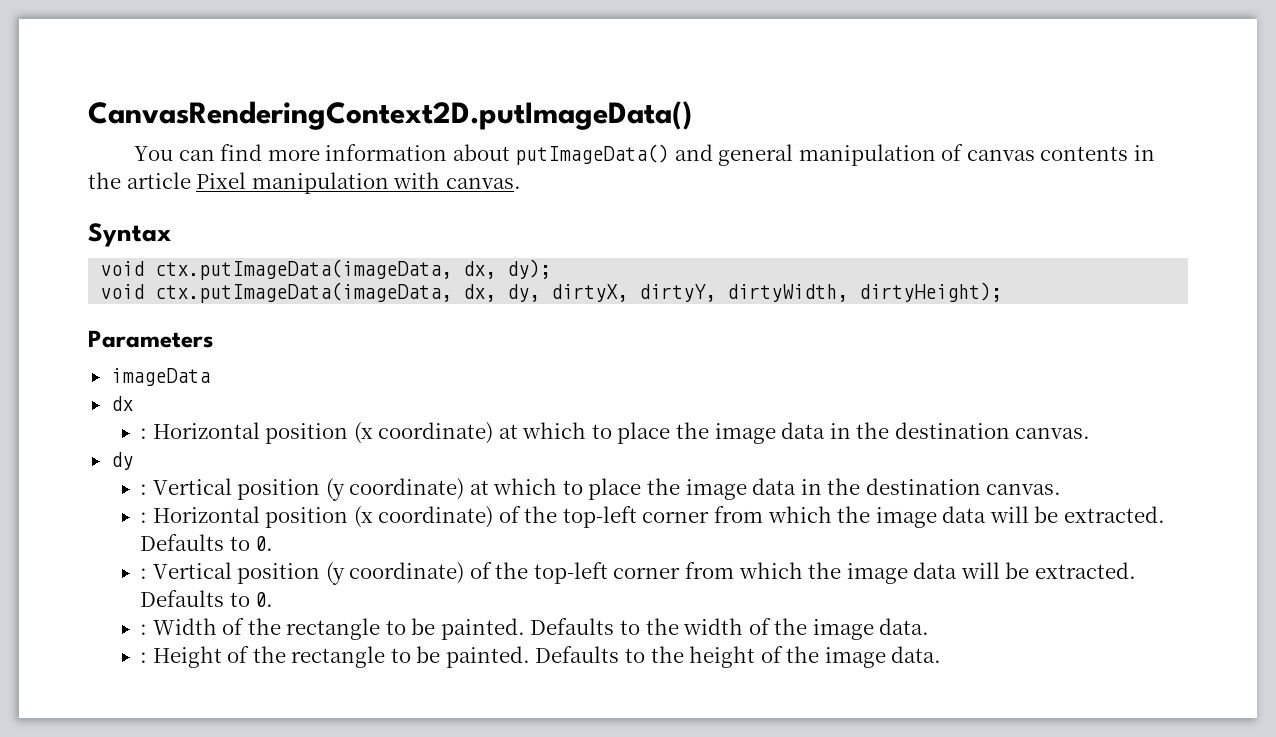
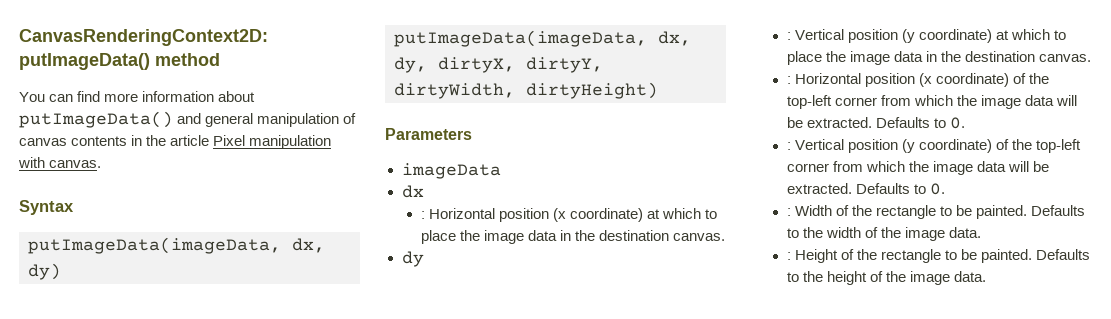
[88,101,692,130] CanvasRenderingContext2D.putImageData() -> [19,29,268,46] [19,53,220,70] CanvasRenderingContext2D: putImageData() method
[100,259,552,280] [100,282,453,303] void ctx.putImageData(imageData, dx, dy); // void ctx.putImageData(imageData, -> [28,237,325,254] [28,263,61,280] [394,30,647,47] putImageData(imageData, dx, dy) // putImageData(imageData,
[859,282,1003,302] dirtyHeight); -> [526,82,658,99] dirtyHeight)

